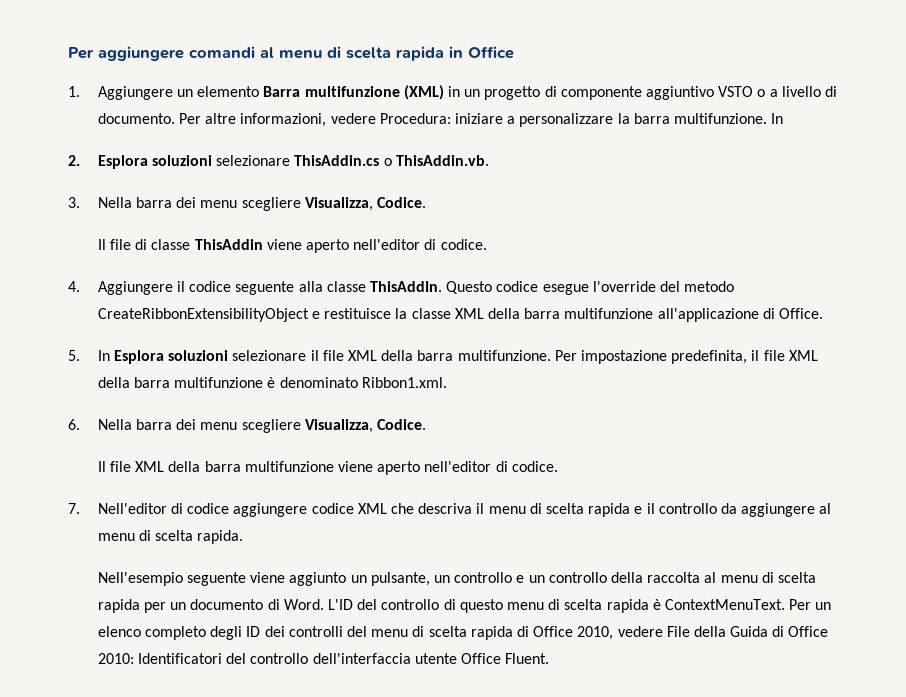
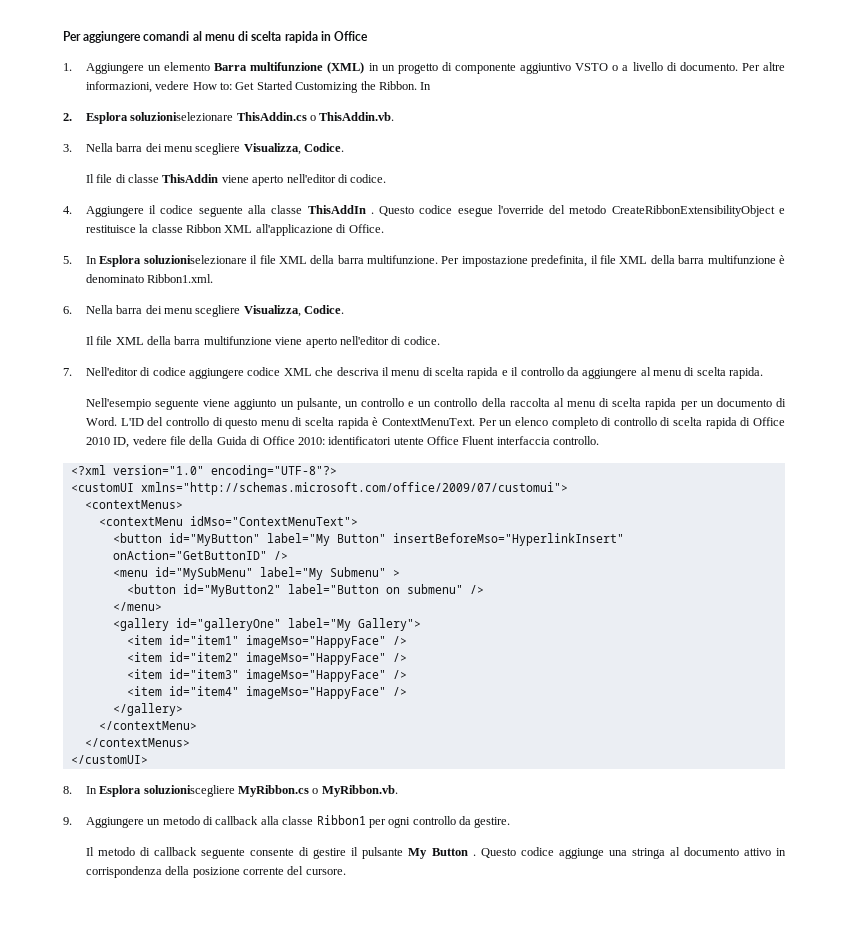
[379,113,767,127] Procedura: iniziare a personalizzare la barra multifunzione. -> [192,81,417,93] How to: Get Started Customizing the Ribbon.
[152,155,291,166] soluzioni selezionare -> [130,112,234,121] soluzioniselezionare
[370,281,443,292] ThisAddIn. -> [307,205,374,214] ThisAddIn .
[454,308,654,319] XML della barra multifunzione -> [186,224,253,233] Ribbon XML
[168,350,307,361] soluzioni selezionare -> [143,255,247,264] soluzioniselezionare
[210,626,409,640] degli ID dei controlli del menu -> [601,417,657,426] di controllo
[577,626,690,640] 2010, vedere File -> [85,436,187,448] 2010 ID, vedere file
[138,653,550,664] Identificatori del controllo dell'interfaccia utente Office Fluent. -> [328,436,600,445] [70,465,337,478] [70,482,568,495] [84,500,183,509] [98,516,358,526] [112,533,624,546] [112,550,288,560] [112,567,400,580] [126,584,484,597] [112,602,162,611] [112,618,421,631] [126,635,407,648] [126,652,407,665] [126,669,407,682] [126,686,407,699] [112,703,183,716] [98,721,197,730] [84,738,190,747] [70,755,148,764] [63,785,398,797] [63,815,511,828] [85,847,786,859] [85,866,346,878] identificatori utente Office Fluent interfaccia controllo. // <?xml version="1.0" encoding="UTF-8"?> // <customUI xmlns="http://schemas.microsoft.com/office/2009/07/customui"> // <contextMenus> // <contextMenu idMso="ContextMenuText"> // <button id="MyButton" label="My Button" insertBeforeMso="HyperlinkInsert" onAction="GetButtonID" /> // <menu id="MySubMenu" label="My Submenu" > // <button id="MyButton2" label="Button on submenu" /> // </menu> // <gallery id="galleryOne" label="My Gallery"> // <item id="item1" imageMso="HappyFace" /> // <item id="item2" imageMso="HappyFace" /> // <item id="item3" imageMso="HappyFace" /> // <item id="item4" imageMso="HappyFace" /> // </gallery> // </contextMenu> // </contextMenus> // </customUI> // 8. In Esplora soluzioniscegliere MyRibbon.cs o MyRibbon.vb. // 9. Aggiungere un metodo di callback alla classe Ribbon1 per ogni controllo da gestire. // Il metodo di callback seguente consente di gestire il pulsante My Button . Questo codice aggiunge una stringa al documento attivo in corrispondenza della posizione corrente del cursore.

